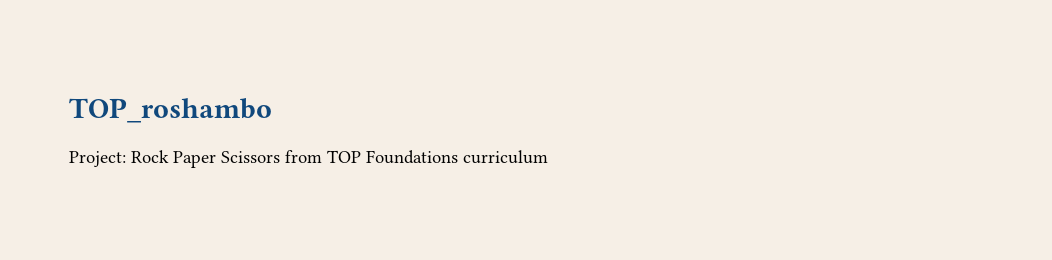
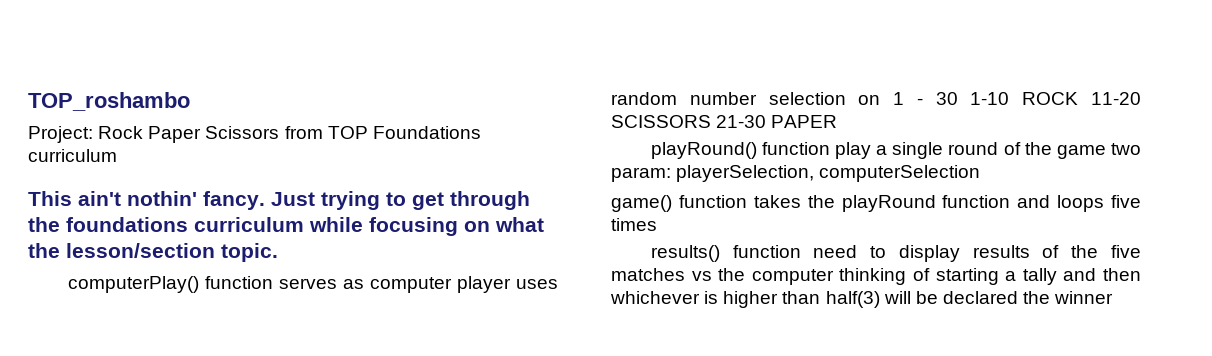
(548, 157) none -> [28,191,530,210] [28,217,544,236] [28,243,278,262] [67,276,558,293] [611,92,1141,105] [611,115,838,128] [650,142,1142,159] [611,165,981,182] [611,195,1141,212] [611,218,657,231] [650,245,1141,262] [611,268,1141,285] [610,291,1114,308] // This ain't nothin' fancy. Just trying to get through the foundations curriculum while focusing on what the lesson/section topic. // computerPlay() function serves as computer player uses random number selection on 1 - 30 1-10 ROCK 11-20 SCISSORS 21-30 PAPER // playRound() function play a single round of the game two param: playerSelection, computerSelection // game() function takes the playRound function and loops five times // results() function need to display results of the five matches vs the computer thinking of starting a tally and then whichever is higher than half(3) will be declared the winner

